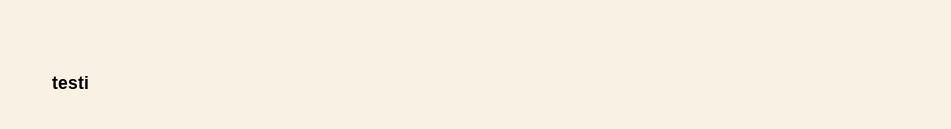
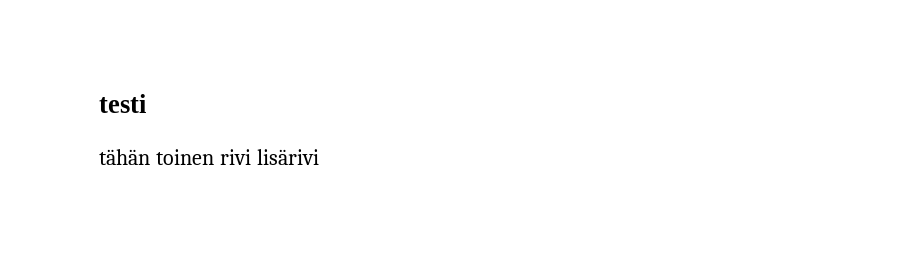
(89, 82) none -> [99,149,319,165] // tähän toinen rivi lisärivi

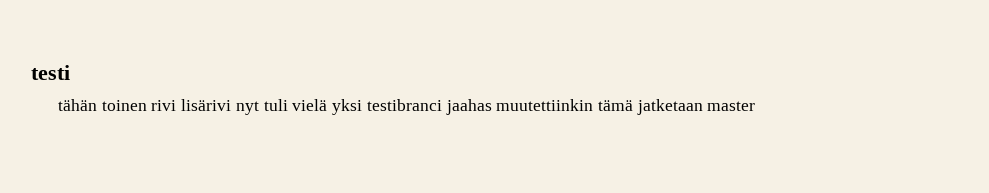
(319, 157) none -> [235,99,756,115] nyt tuli vielä yksi testibranci jaahas muutettiinkin tämä jatketaan master

